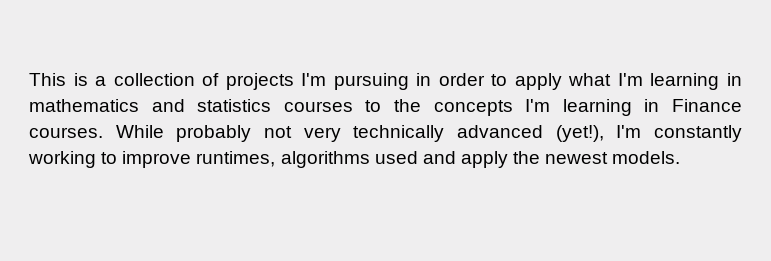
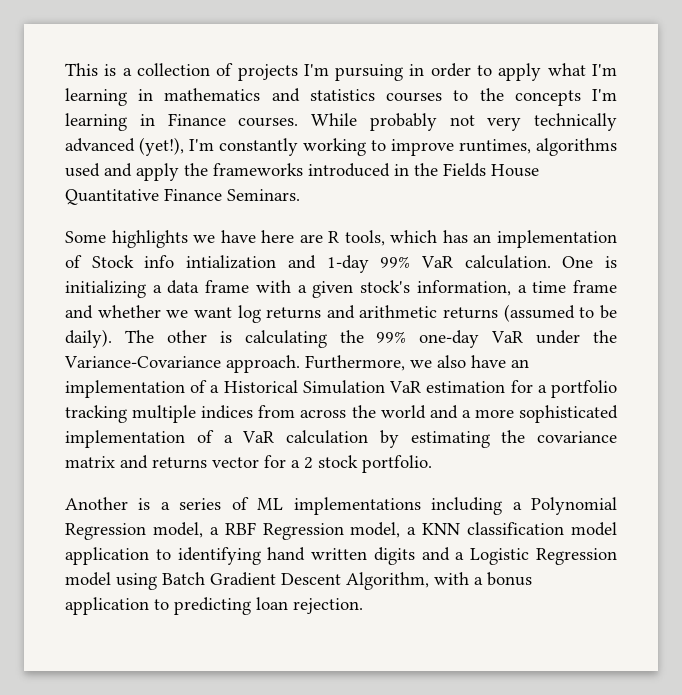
[545,151,681,164] newest models. -> [213,163,539,177] [65,188,300,205] [65,230,617,248] [65,255,617,273] [65,280,618,298] [65,304,617,323] [65,329,617,348] [64,355,529,373] [65,380,617,398] [65,405,619,423] [65,430,617,448] [65,455,432,473] [65,497,617,515] [65,522,618,540] [65,547,617,565] [65,572,532,590] [65,597,363,615] frameworks introduced in the Fields House Quantitative Finance Seminars. // Some highlights we have here are R tools, which has an implementation of Stock info intialization and 1-day 99% VaR calculation. One is initializing a data frame with a given stock's information, a time frame and whether we want log returns and arithmetic returns (assumed to be daily). The other is calculating the 99% one-day VaR under the Variance-Covariance approach. Furthermore, we also have an implementation of a Historical Simulation VaR estimation for a portfolio tracking multiple indices from across the world and a more sophisticated implementation of a VaR calculation by estimating the covariance matrix and returns vector for a 2 stock portfolio. // Another is a series of ML implementations including a Polynomial Regression model, a RBF Regression model, a KNN classification model application to identifying hand written digits and a Logistic Regression model using Batch Gradient Descent Algorithm, with a bonus application to predicting loan rejection.

